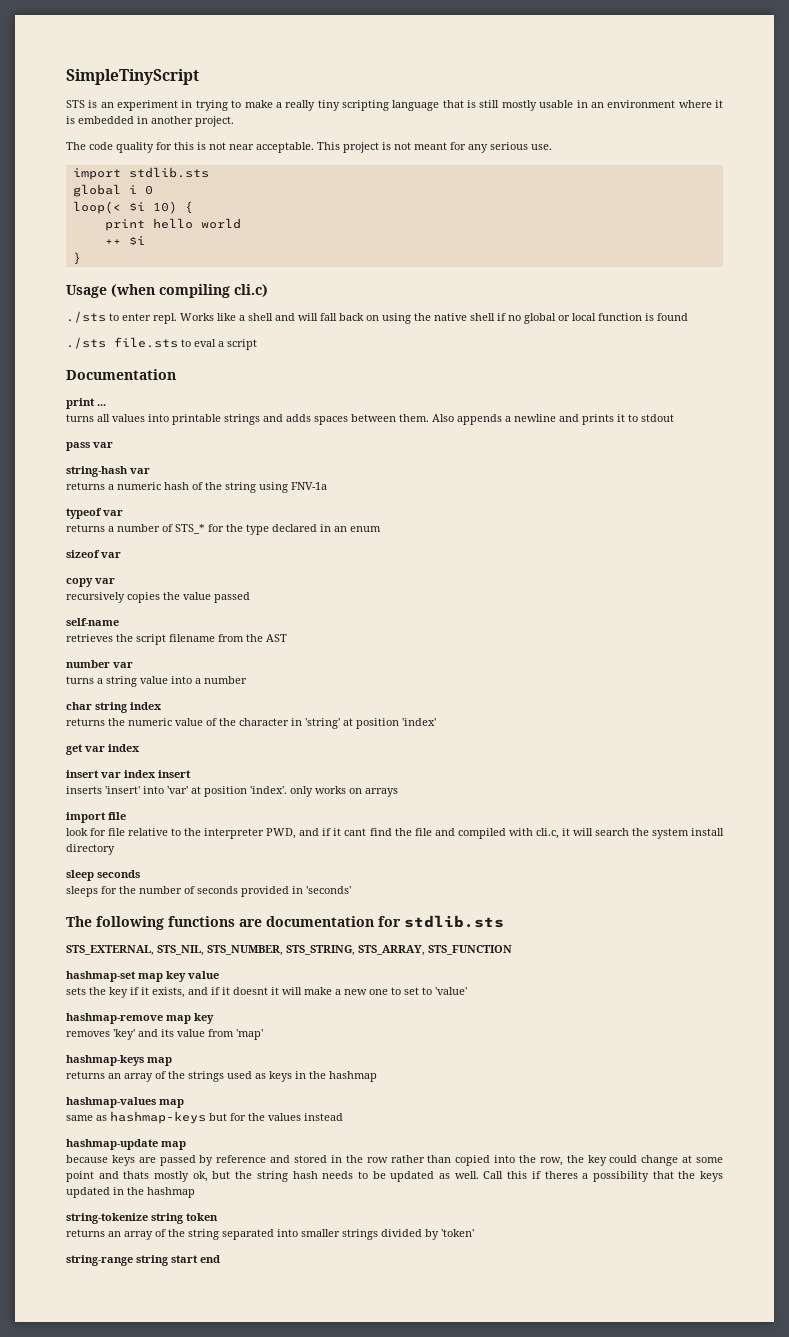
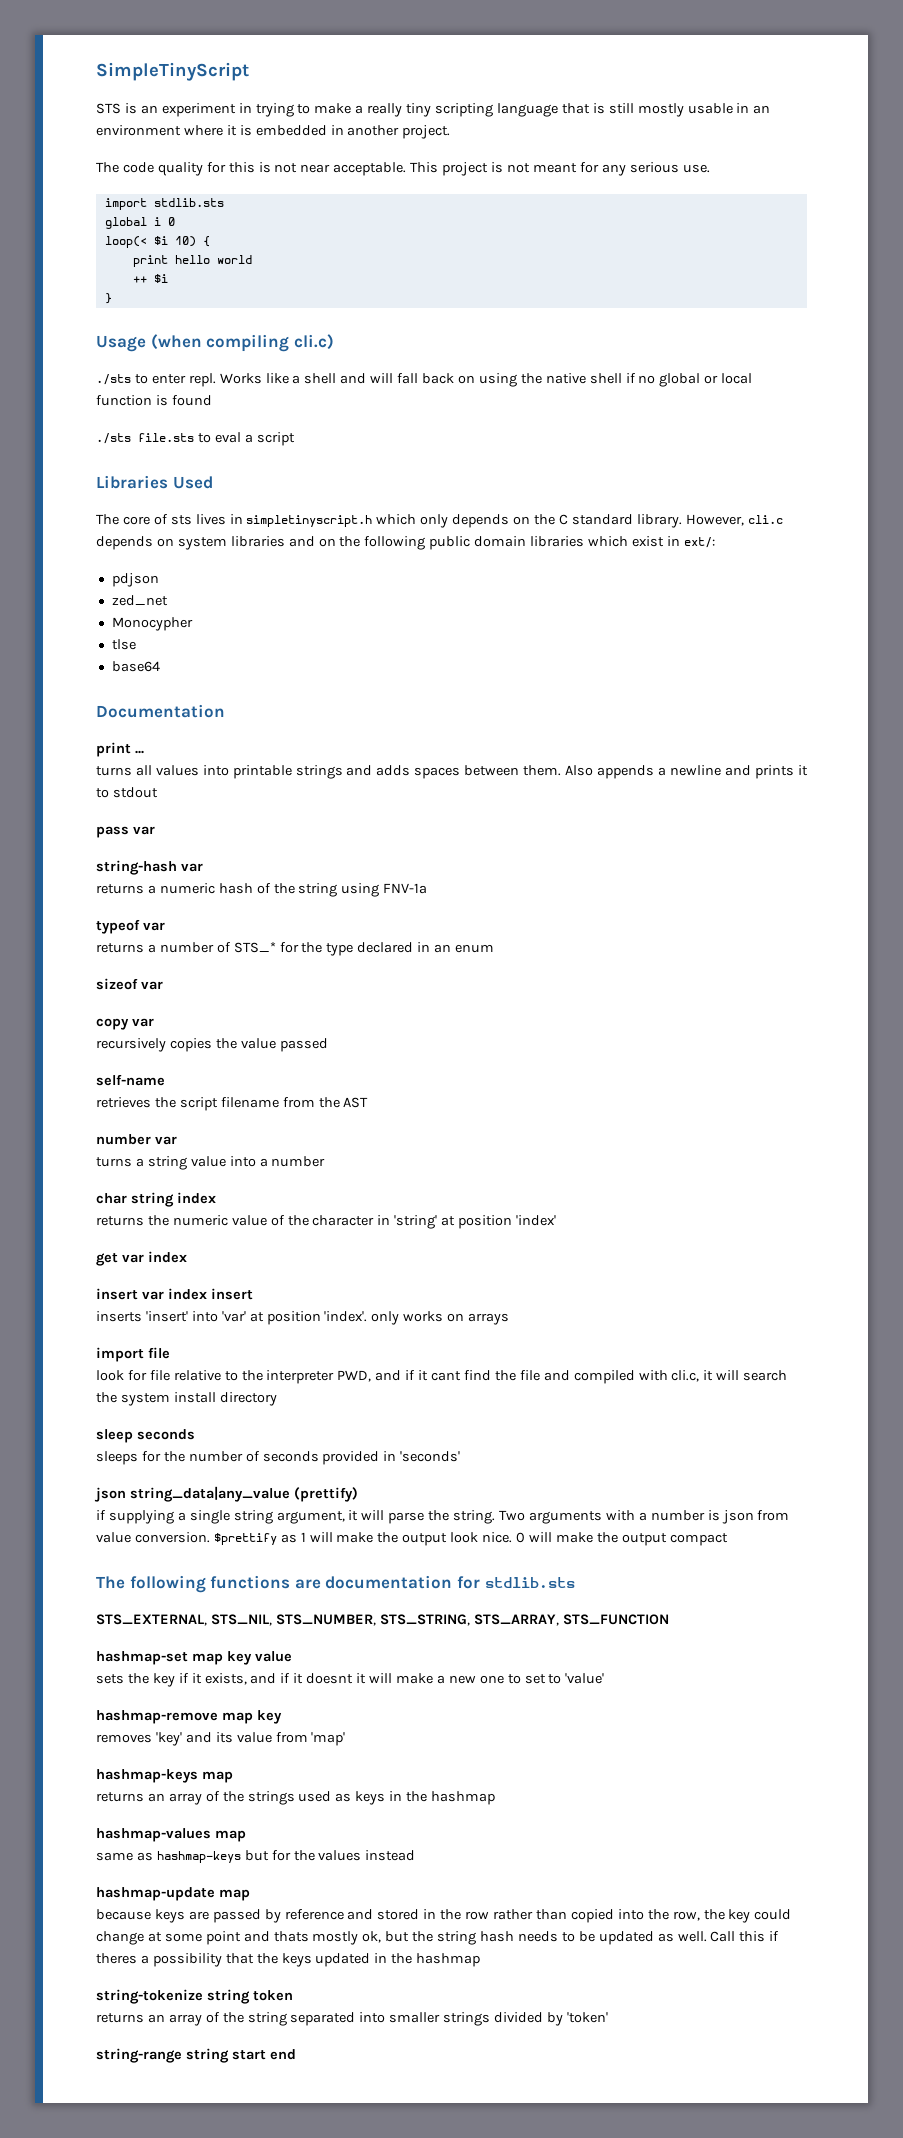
(257, 344) none -> [96,475,213,489] [96,514,783,528] [96,536,715,550] [111,573,159,587] [111,595,168,606] [111,617,193,631] [111,639,136,650] [111,661,160,672] // Libraries Used // The core of sts lives in simpletinyscript.h which only depends on the C standard library. However, cli.c depends on system libraries and on the following public domain libraries which exist in ext/: // pdjson // zed_net // Monocypher // tlse // base64
(351, 890) none -> [94,1486,358,1502] [96,1510,790,1524] [96,1532,728,1546] // json string_data|any_value (prettify) // if supplying a single string argument, it will parse the string. Two arguments with a number is json from value conversion. $prettify as 1 will make the output look nice. 0 will make the output compact

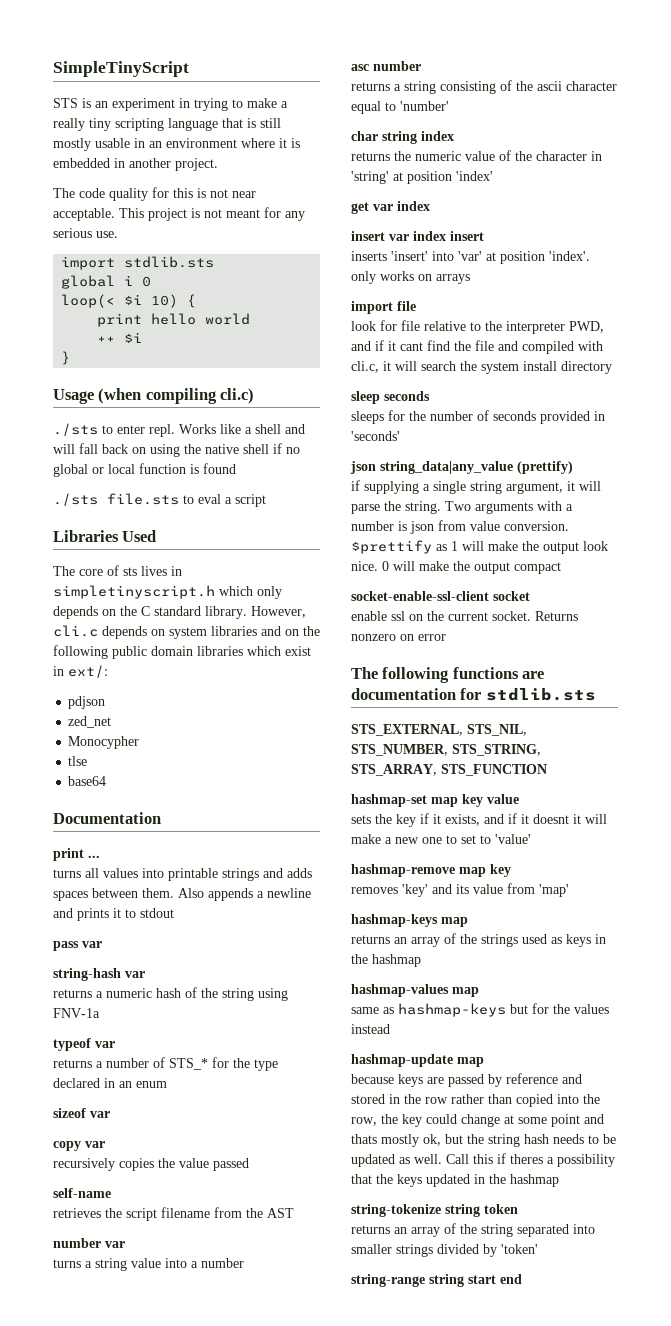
(326, 1161) none -> [351,61,421,71] [351,80,617,94] [351,101,449,114] // asc number // returns a string consisting of the ascii character equal to 'number'
(728, 1539) none -> [351,591,530,601] [351,611,578,621] [351,634,446,641] // socket-enable-ssl-client socket // enable ssl on the current socket. Returns nonzero on error

